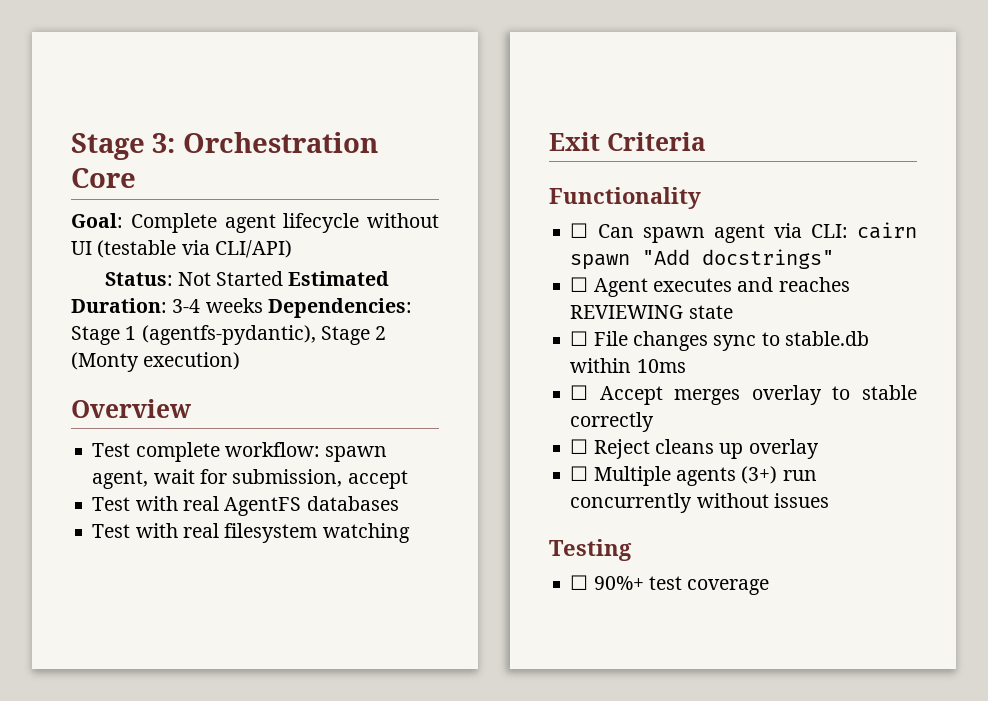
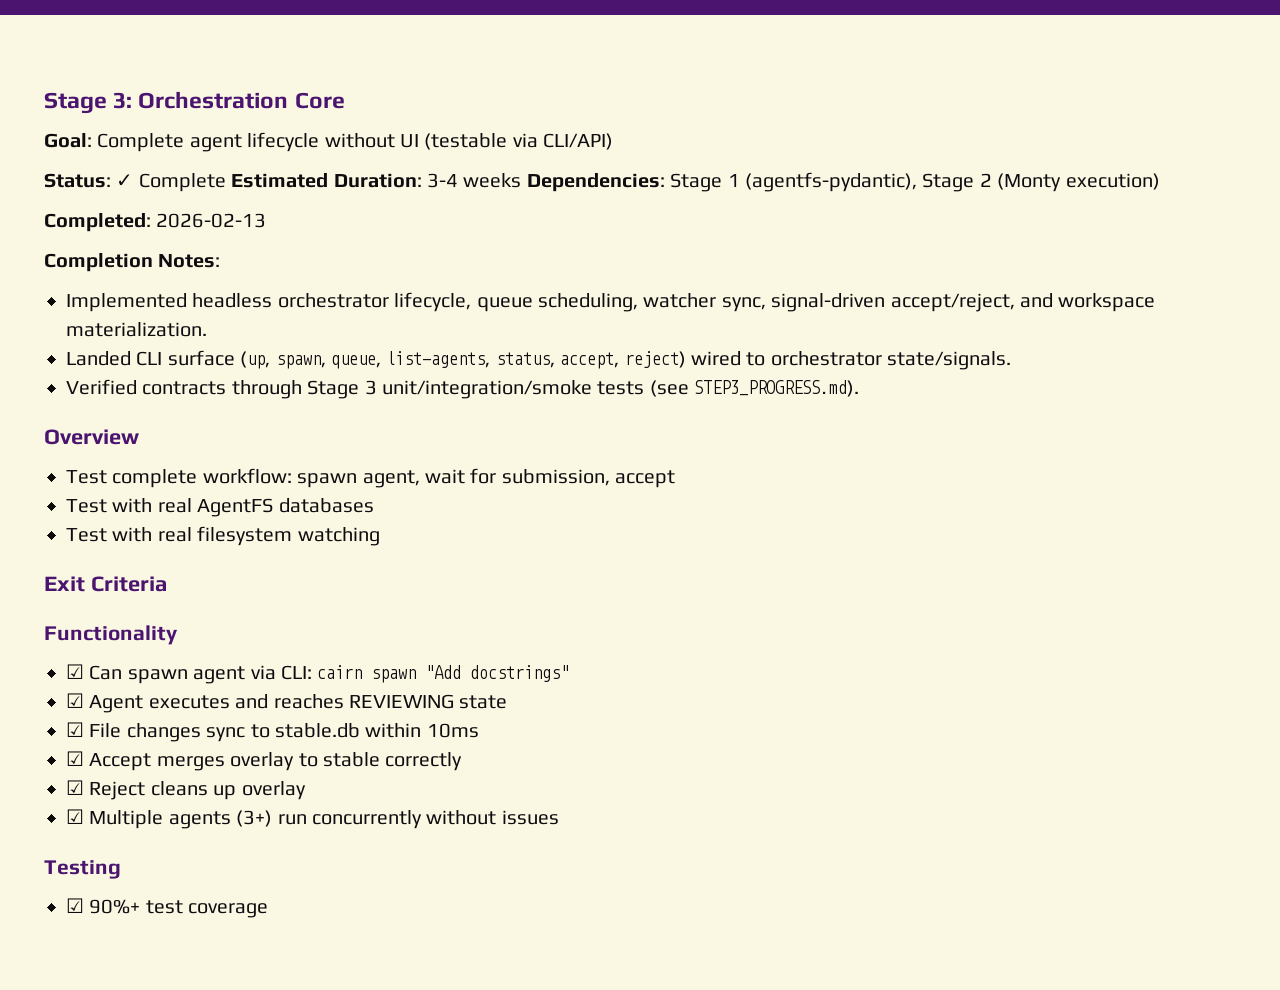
[177,271,284,286] Not Started -> [116,173,226,192] ✓ Complete
(241, 361) none -> [44,213,267,232] [44,253,221,272] [66,292,1156,312] [66,322,207,337] [66,350,1012,370] [66,379,860,399] // Completed: 2026-02-13 // Completion Notes: // Implemented headless orchestrator lifecycle, queue scheduling, watcher sync, signal-driven accept/reject, and workspace materialization. // Landed CLI surface (up, spawn, queue, list-agents, status, accept, reject) wired to orchestrator state/signals. // Verified contracts through Stage 3 unit/integration/smoke tests (see STEP3_PROGRESS.md).
[570,223,589,238] ☐ -> [66,664,84,679] ☑
[570,277,589,292] ☐ -> [66,693,84,708] ☑
[570,331,589,346] ☐ -> [66,722,84,737] ☑
[570,385,589,400] ☐ -> [66,751,84,766] ☑
[570,439,589,454] ☐ -> [66,780,84,795] ☑
[570,466,589,481] ☐ -> [66,809,84,824] ☑
[570,575,589,590] ☐ -> [66,898,84,913] ☑

